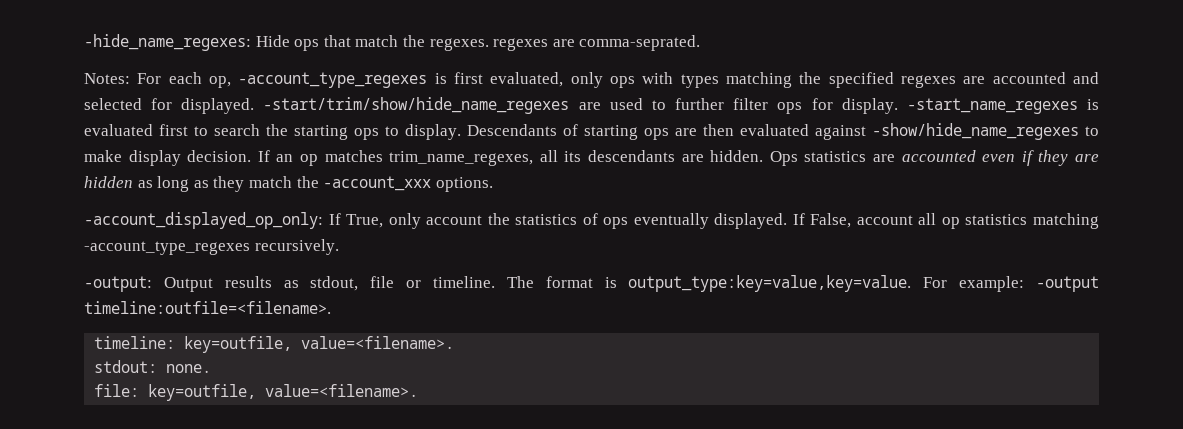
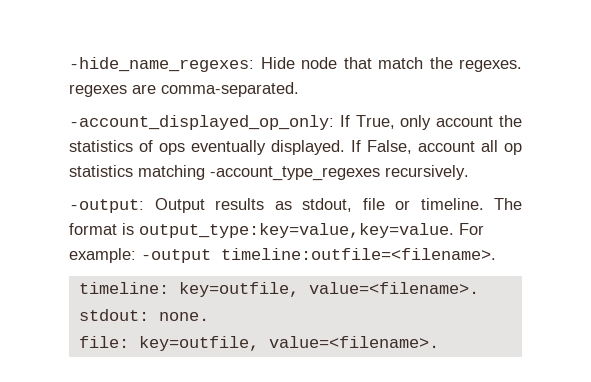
[294,39,320,51] ops -> [301,57,337,69] node
[579,35,701,51] [84,72,1100,88] [84,97,1100,114] [84,123,1099,140] [84,150,1100,166] [84,176,493,192] comma-seprated. // Notes: For each op, -account_type_regexes is first evaluated, only ops with types matching the specified regexes are accounted and selected for displayed. -start/trim/show/hide_name_regexes are used to further filter ops for display. -start_name_regexes is evaluated first to search the starting ops to display. Descendants of starting ops are then evaluated against -show/hide_name_regexes to make display decision. If an op matches trim_name_regexes, all its descendants are hidden. Ops statistics are accounted even if they are hidden as long as they match the -account_xxx options. -> [161,82,299,97] comma-separated.

